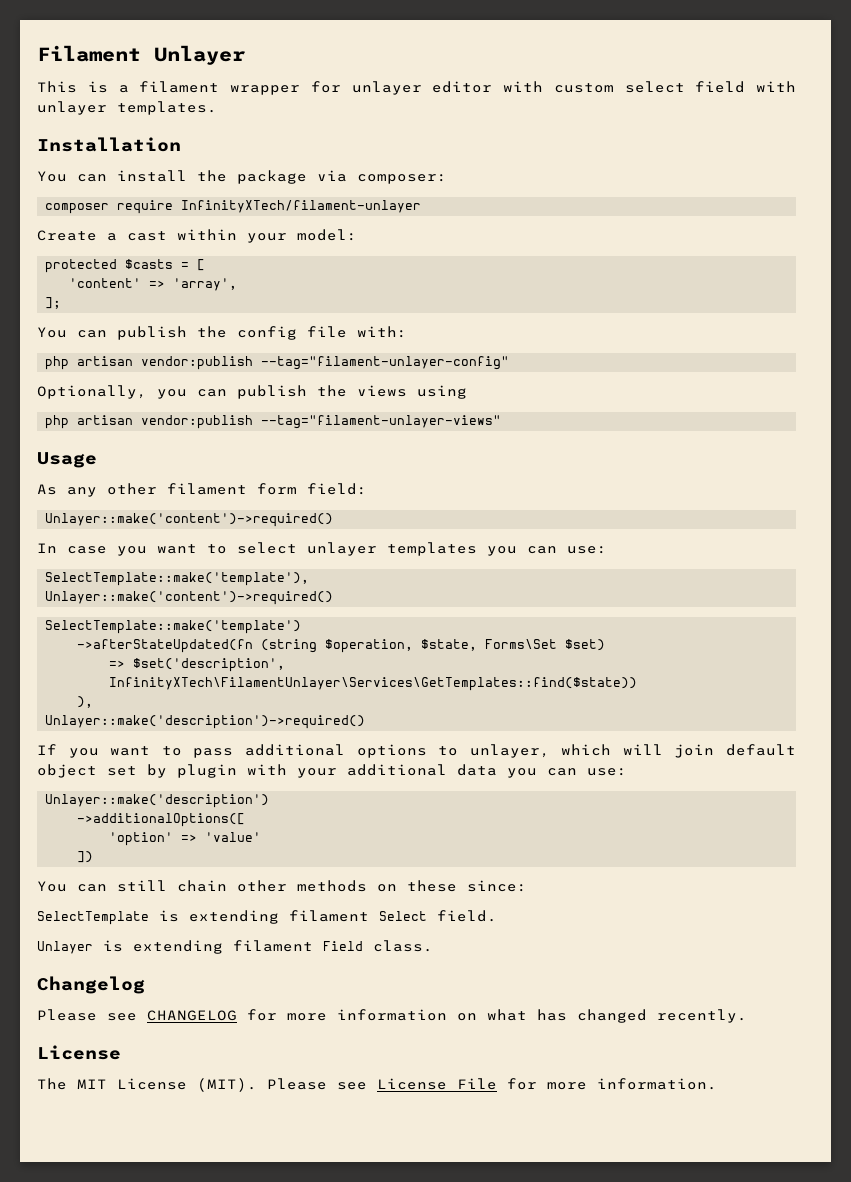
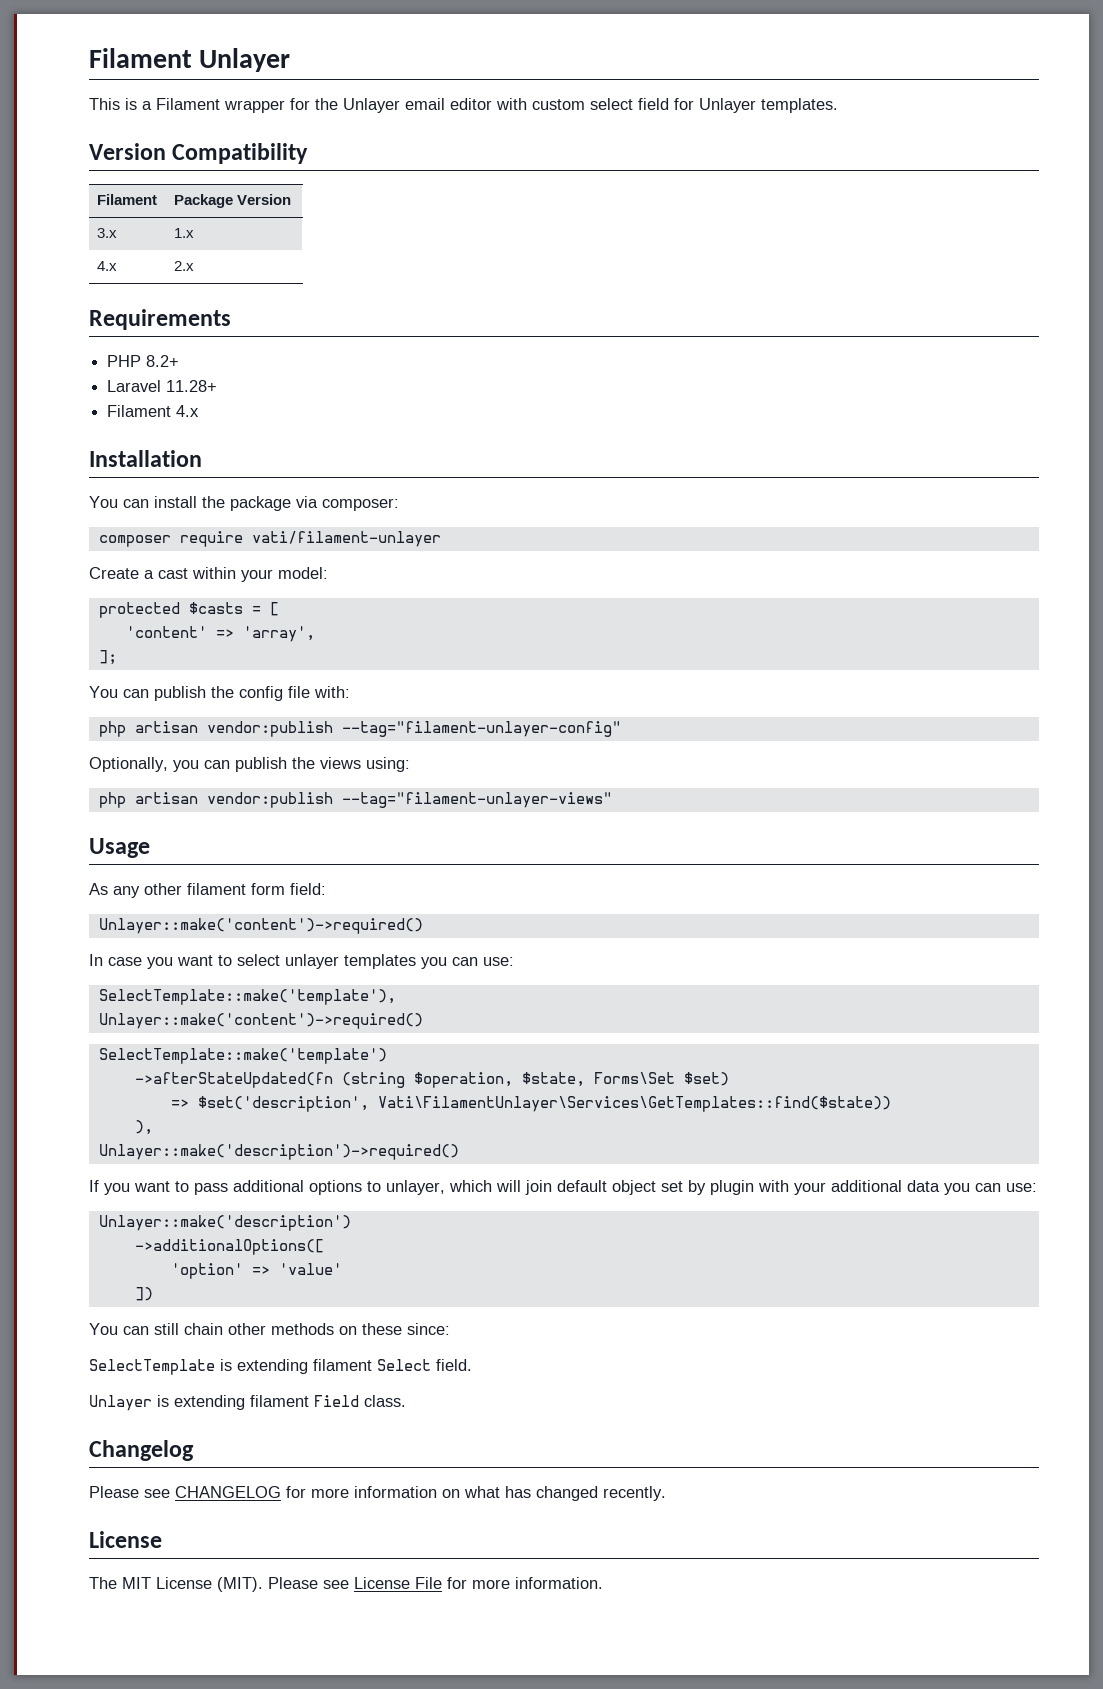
[139,81,220,93] filament -> [156,98,220,110] Filament
[351,81,422,95] unlayer -> [315,98,445,113] the Unlayer email
[756,81,796,92] [37,101,107,115] with unlayer -> [674,98,756,113] for Unlayer
(217, 108) none -> [89,143,309,164] [97,194,158,205] [174,194,292,208] [97,228,118,238] [174,228,195,238] [97,261,118,271] [174,261,195,271] [89,309,231,330] [107,355,180,367] [107,380,218,392] [107,405,200,417] // Version Compatibility // Filament | Package Version // 3.x | 1.x // 4.x | 2.x // Requirements // PHP 8.2+ // Laravel 11.28+ // Filament 4.x
[181,200,422,213] InfinityXTech/filament-unlayer -> [251,531,441,547] vati/filament-unlayer
[417,385,467,399] using -> [366,757,410,772] using:
[109,677,638,691] InfinityXTech\FilamentUnlayer\Services\GetTemplates::find($state)) -> [377,1096,891,1112] Vati\FilamentUnlayer\Services\GetTemplates::find($state))

